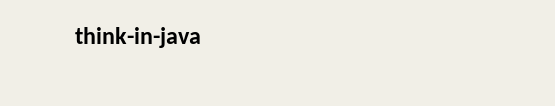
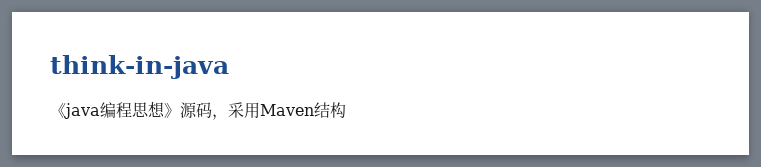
(201, 37) none -> [50,101,346,120] // 《java编程思想》源码，采用Maven结构

